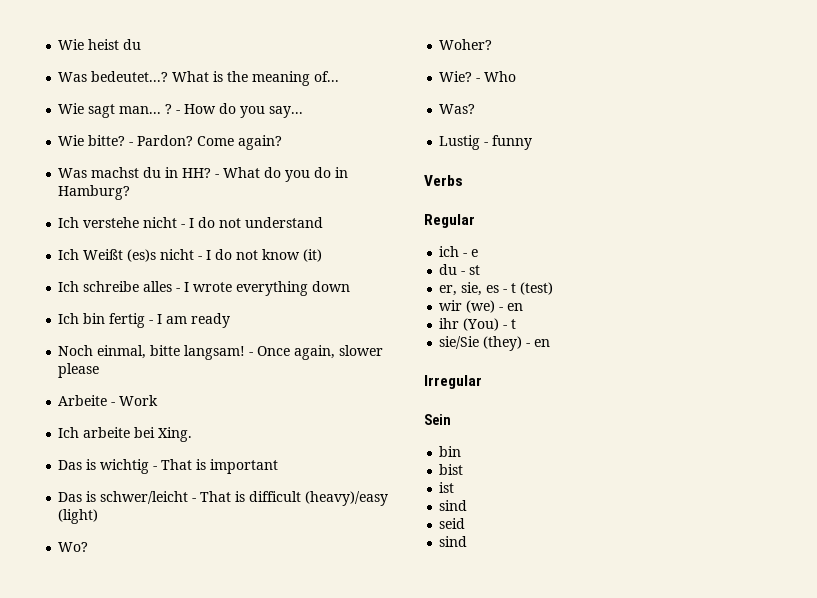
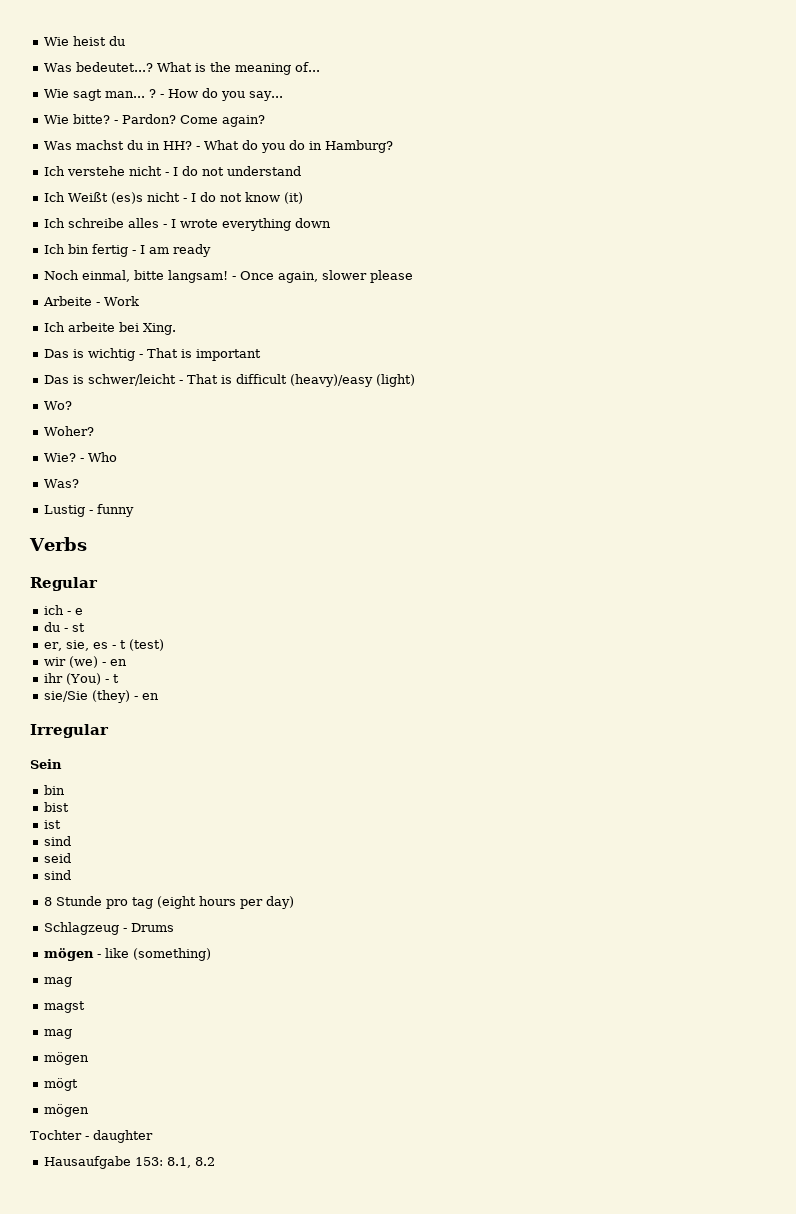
(468, 541) none -> [44,896,295,909] [44,922,175,935] [44,948,212,961] [44,977,73,987] [44,1001,86,1013] [44,1029,73,1039] [44,1052,90,1065] [44,1078,79,1091] [44,1104,90,1117] [30,1130,153,1143] [44,1156,216,1169] // 8 Stunde pro tag (eight hours per day) // Schlagzeug - Drums // mögen - like (something) // mag // magst // mag // mögen // mögt // mögen // Tochter - daughter // Hausaufgabe 153: 8.1, 8.2

